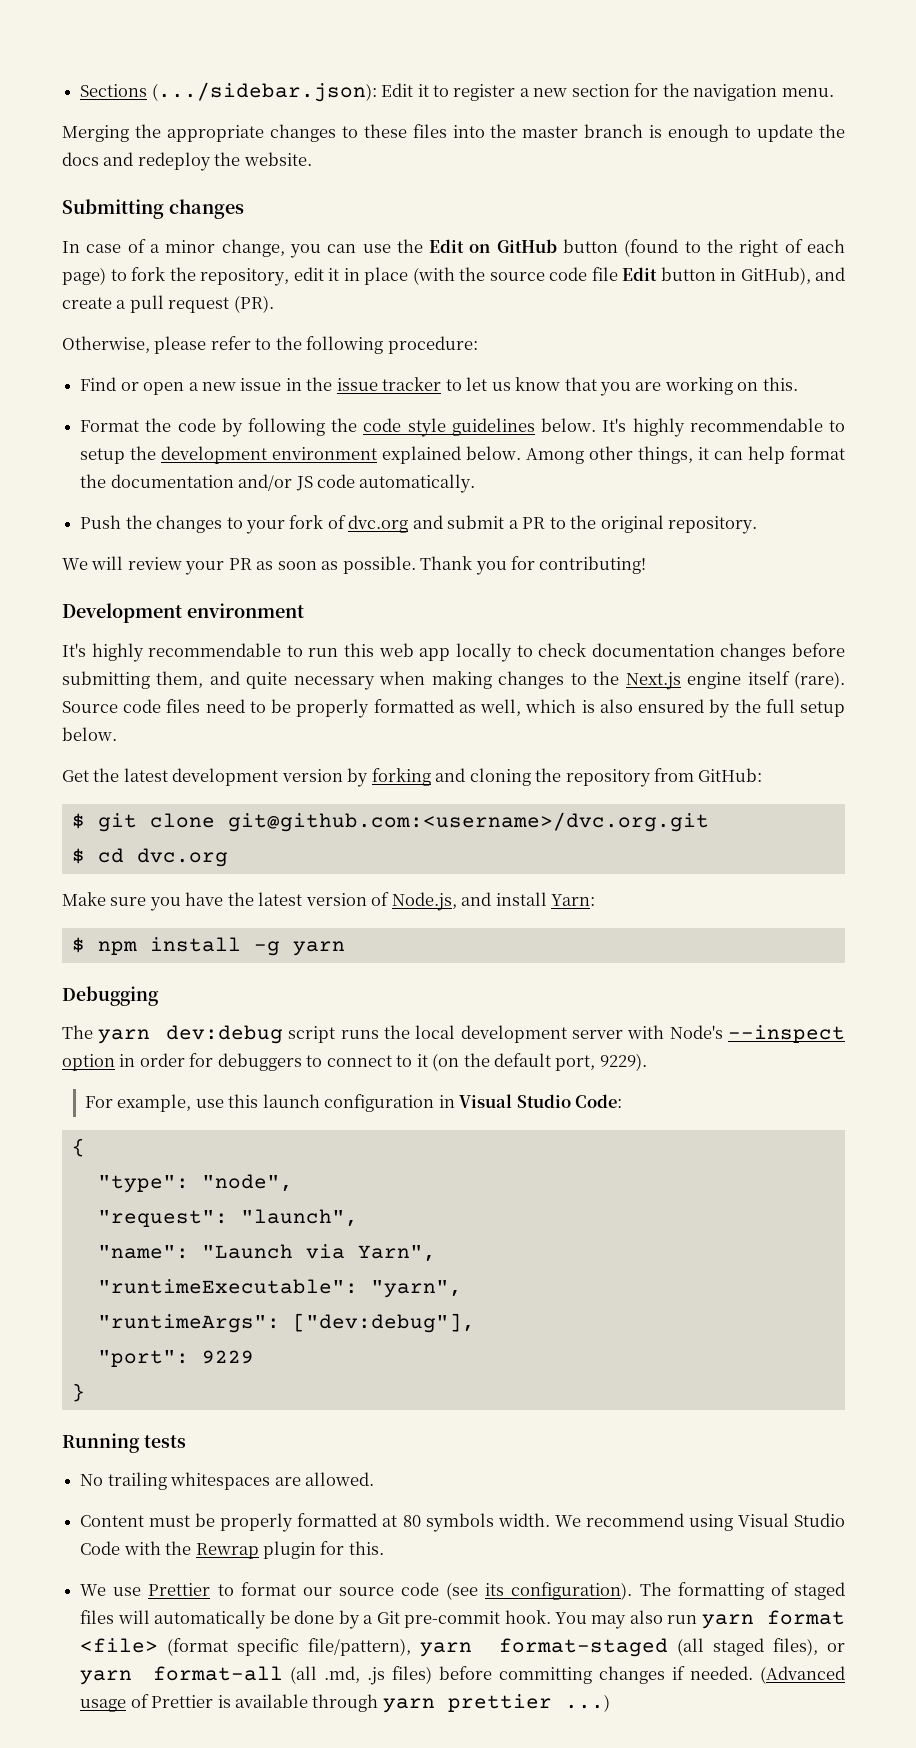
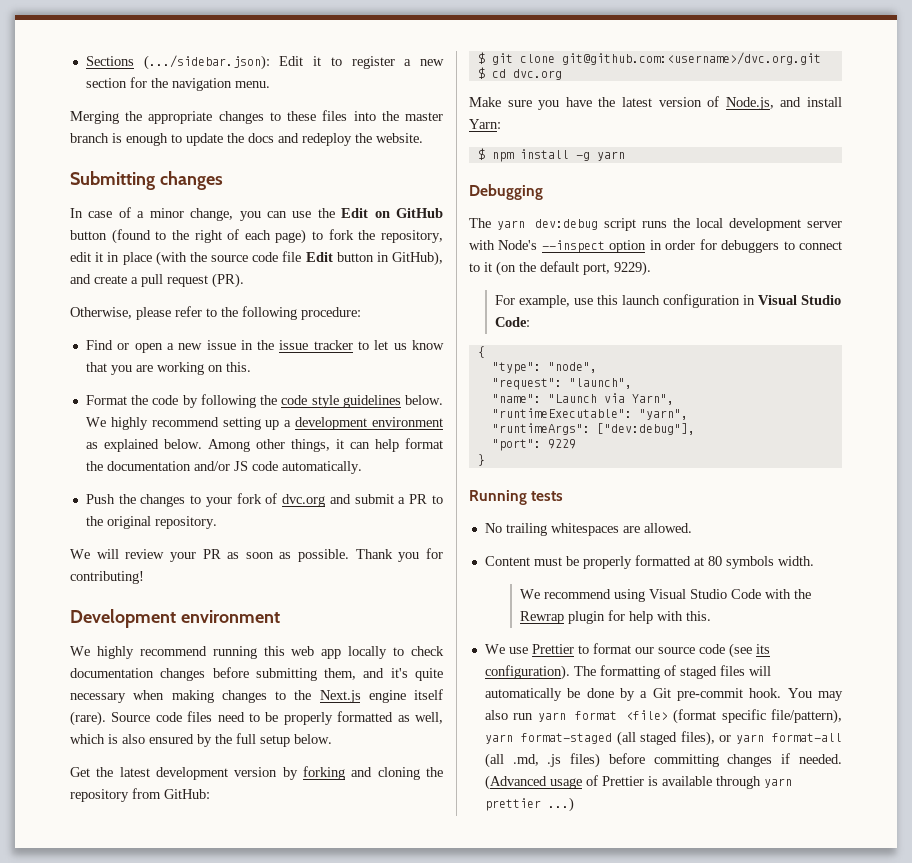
[602,418,845,437] [80,446,157,464] It's highly recommendable to setup the -> [85,417,292,430] We highly recommend setting up a
(378, 453) none -> [85,442,98,449] as
[62,643,339,662] It's highly recommendable to run -> [70,646,257,659] We highly recommend running
(240, 678) none -> [390,668,408,678] it's
(550, 1520) none -> (814, 561) //
(345, 1548) none -> [629,611,684,624] help with

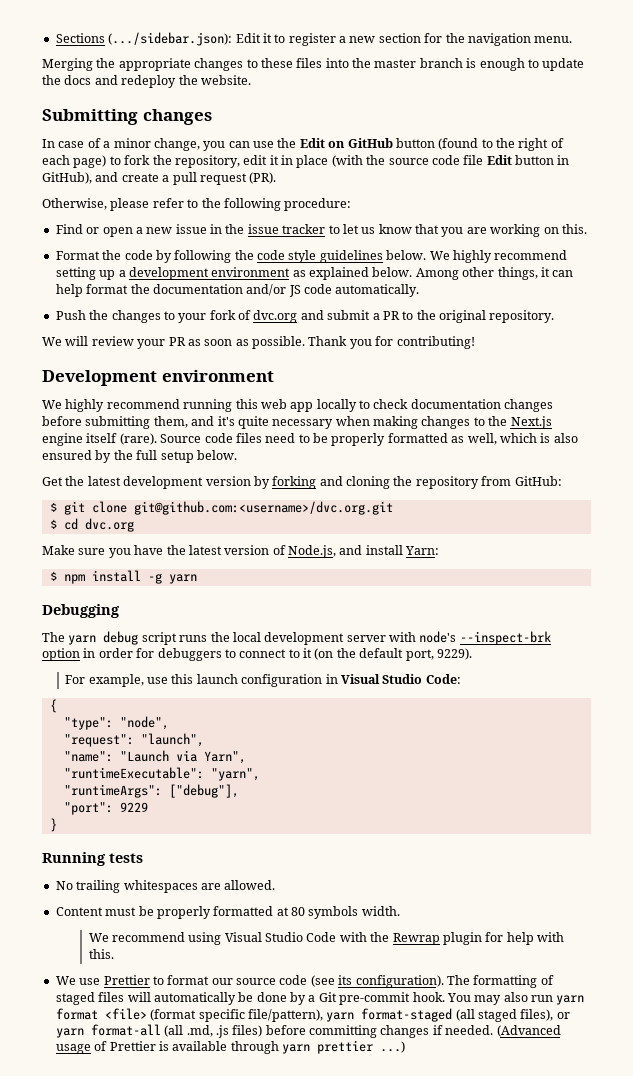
[535,219,599,230] dev:debug -> [103,631,139,645] debug
[498,240,605,253] Node's --inspect -> [419,631,551,645] node's --inspect-brk
[596,423,695,435] ["dev:debug"], -> [168,784,239,798] ["debug"],

